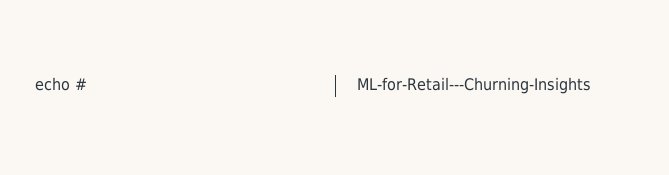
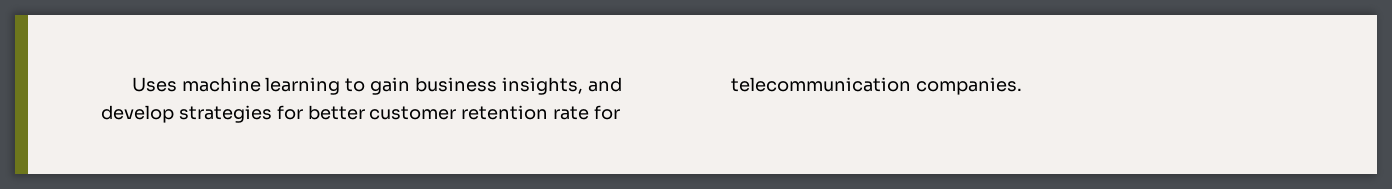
[35,77,591,94] echo # ML-for-Retail---Churning-Insights -> [131,77,622,95] [101,105,621,123] [731,77,1022,95] Uses machine learning to gain business insights, and develop strategies for better customer retention rate for telecommunication companies.

